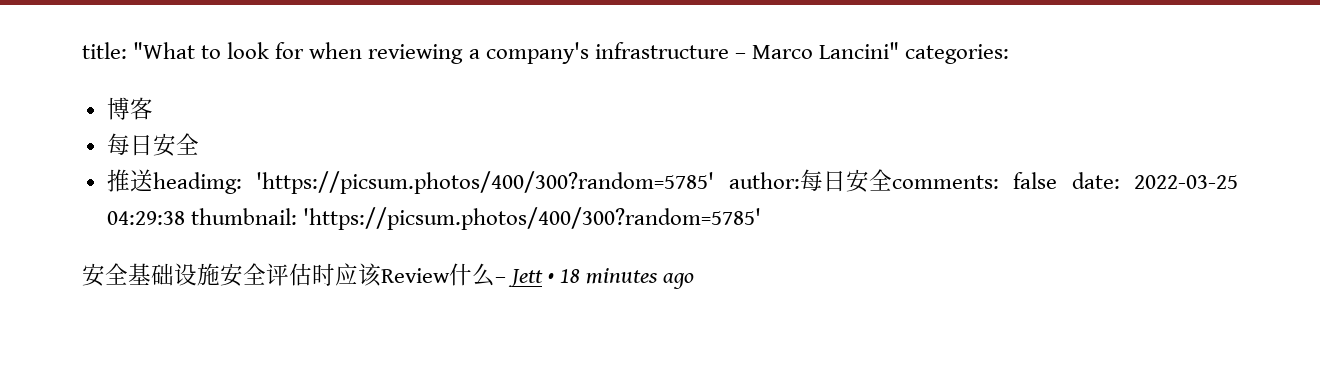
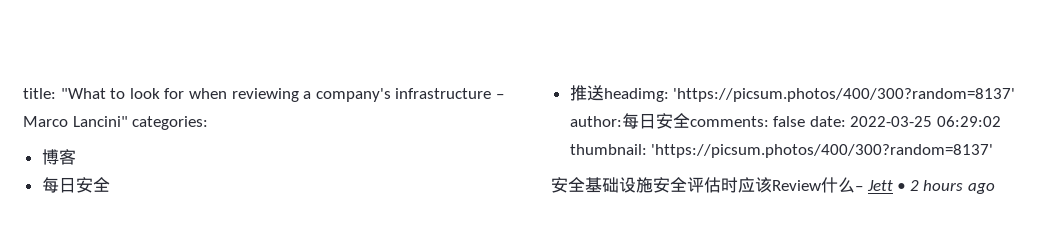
[256,171,715,194] 'https://picsum.photos/400/300?random=5785' -> [673,88,1016,102] 'https://picsum.photos/400/300?random=8137'
[106,207,761,230] 04:29:38 thumbnail: 'https://picsum.photos/400/300?random=5785' -> [937,116,1002,127] [569,144,994,158] 06:29:02 thumbnail: 'https://picsum.photos/400/300?random=8137'
[560,268,659,284] 18 minutes -> [909,180,964,191] 2 hours

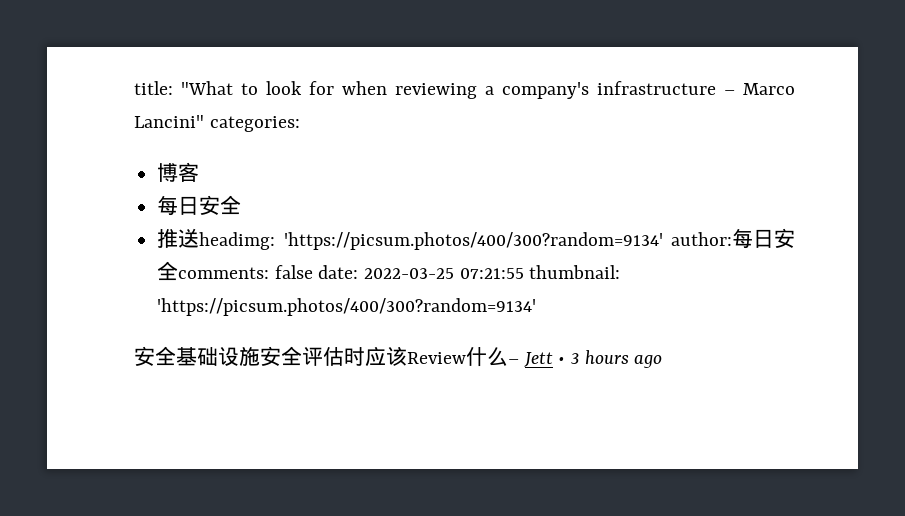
[673,88,1016,102] 'https://picsum.photos/400/300?random=8137' -> [283,232,663,250] 'https://picsum.photos/400/300?random=9134'
[937,116,1002,127] [569,144,994,158] 06:29:02 thumbnail: 'https://picsum.photos/400/300?random=8137' -> [459,265,621,279] [157,298,537,316] 07:21:55 thumbnail: 'https://picsum.photos/400/300?random=9134'
[909,180,919,191] 2 -> [571,353,580,364] 3

